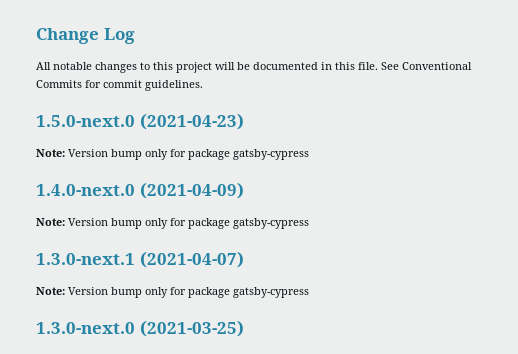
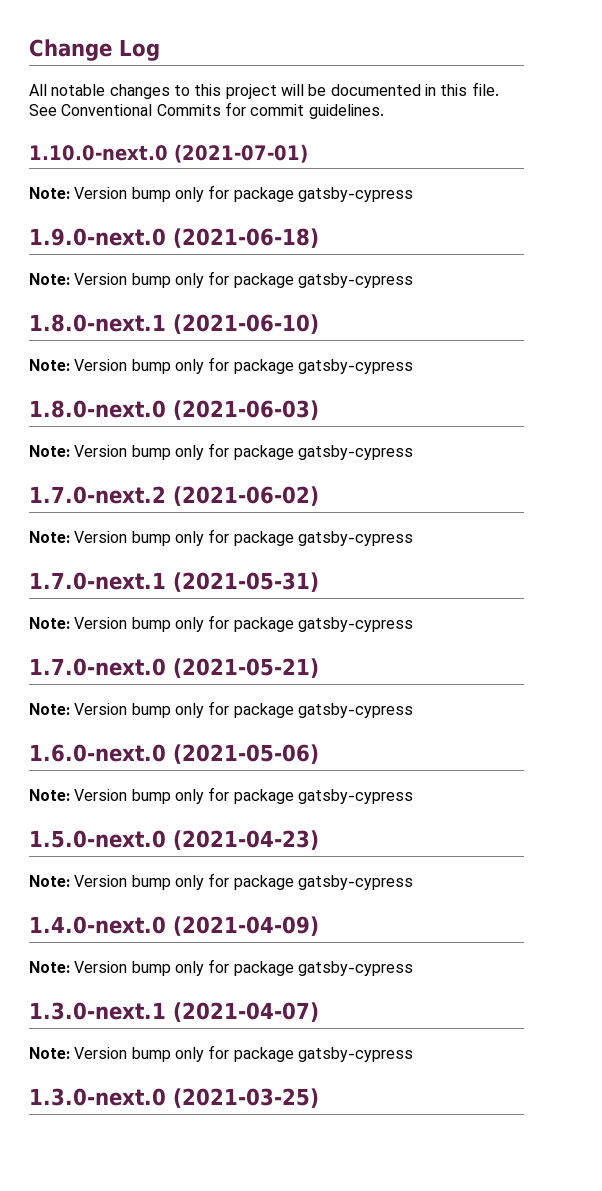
(203, 85) none -> [29,144,308,163] [29,185,413,202] [29,228,319,248] [29,271,413,288] [29,314,319,334] [29,357,413,374] [29,400,319,420] [29,443,413,460] [29,486,319,506] [29,529,413,546] [29,572,319,592] [29,615,413,632] [29,658,319,678] [29,701,413,718] [29,744,319,764] [29,787,413,804] // 1.10.0-next.0 (2021-07-01) // Note: Version bump only for package gatsby-cypress // 1.9.0-next.0 (2021-06-18) // Note: Version bump only for package gatsby-cypress // 1.8.0-next.1 (2021-06-10) // Note: Version bump only for package gatsby-cypress // 1.8.0-next.0 (2021-06-03) // Note: Version bump only for package gatsby-cypress // 1.7.0-next.2 (2021-06-02) // Note: Version bump only for package gatsby-cypress // 1.7.0-next.1 (2021-05-31) // Note: Version bump only for package gatsby-cypress // 1.7.0-next.0 (2021-05-21) // Note: Version bump only for package gatsby-cypress // 1.6.0-next.0 (2021-05-06) // Note: Version bump only for package gatsby-cypress

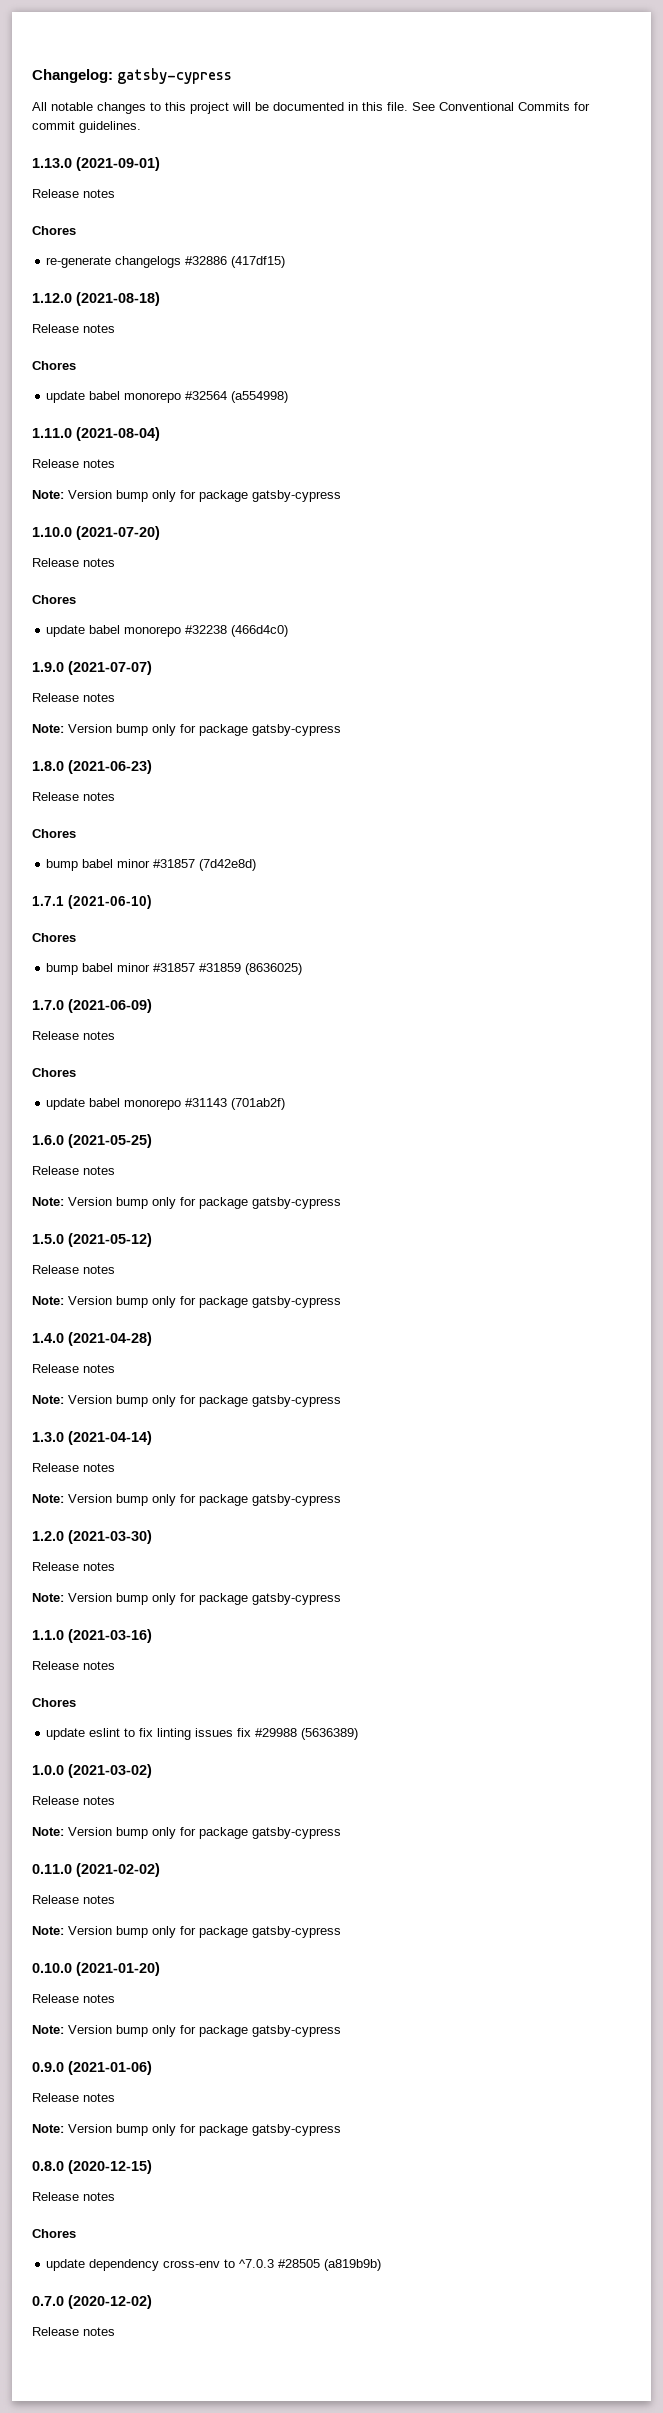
[29,39,160,61] Change Log -> [32,68,233,84] Changelog: gatsby-cypress
[29,144,308,163] [29,185,413,202] [29,228,319,248] [29,271,413,288] [29,314,319,334] [29,357,413,374] [29,400,319,420] [29,443,413,460] [29,486,319,506] [29,529,413,546] [29,572,319,592] [29,615,413,632] [29,658,319,678] [29,701,413,718] [29,744,319,764] [29,787,413,804] [29,830,319,850] [29,873,413,890] [29,916,319,936] [29,959,413,976] [29,1002,319,1022] [29,1045,413,1062] [29,1088,319,1108] 1.10.0-next.0 (2021-07-01) // Note: Version bump only for package gatsby-cypress // 1.9.0-next.0 (2021-06-18) // Note: Version bump only for package gatsby-cypress // 1.8.0-next.1 (2021-06-10) // Note: Version bump only for package gatsby-cypress // 1.8.0-next.0 (2021-06-03) // Note: Version bump only for package gatsby-cypress // 1.7.0-next.2 (2021-06-02) // Note: Version bump only for package gatsby-cypress // 1.7.0-next.1 (2021-05-31) // Note: Version bump only for package gatsby-cypress // 1.7.0-next.0 (2021-05-21) // Note: Version bump only for package gatsby-cypress // 1.6.0-next.0 (2021-05-06) // Note: Version bump only for package gatsby-cypress // 1.5.0-next.0 (2021-04-23) // Note: Version bump only for package gatsby-cypress // 1.4.0-next.0 (2021-04-09) // Note: Version bump only for package gatsby-cypress // 1.3.0-next.1 (2021-04-07) // Note: Version bump only for package gatsby-cypress // 1.3.0-next.0 (2021-03-25) -> [32,157,160,171] [32,189,115,198] [32,226,76,235] [46,256,286,268] [32,292,160,306] [32,324,115,333] [32,361,76,370] [46,391,289,403] [32,427,160,441] [32,459,115,468] [32,490,341,502] [32,526,160,540] [32,558,115,567] [32,595,76,604] [46,625,289,637] [32,661,152,675] [32,693,115,702] [32,724,341,736] [32,760,152,774] [32,792,115,801] [32,829,76,838] [46,859,257,871] [32,895,152,909] [32,933,76,942] [46,963,303,975] [32,999,152,1013] [32,1031,115,1040] [32,1068,76,1077] [46,1098,286,1110] [32,1134,152,1148] [32,1166,115,1175] [32,1197,341,1209] [32,1233,152,1247] [32,1265,115,1274] [32,1296,341,1308] [32,1332,152,1346] [32,1364,115,1373] [32,1395,341,1407] [32,1431,152,1445] [32,1463,115,1472] [32,1494,341,1506] [32,1530,152,1544] [32,1562,115,1571] [32,1593,341,1605] [32,1629,152,1643] [32,1661,115,1670] [32,1698,76,1707] [46,1728,359,1740] [32,1764,152,1778] [32,1796,115,1805] [32,1827,341,1839] [32,1863,160,1877] [32,1895,115,1904] [32,1926,341,1938] [32,1962,160,1976] [32,1994,115,2003] [32,2025,341,2037] [32,2061,152,2075] [32,2093,115,2102] [32,2124,341,2136] [32,2160,152,2174] [32,2192,115,2201] [32,2229,76,2238] [46,2259,382,2271] [32,2295,152,2309] [32,2327,115,2336] 1.13.0 (2021-09-01) // Release notes // Chores // re-generate changelogs #32886 (417df15) // 1.12.0 (2021-08-18) // Release notes // Chores // update babel monorepo #32564 (a554998) // 1.11.0 (2021-08-04) // Release notes // Note: Version bump only for package gatsby-cypress // 1.10.0 (2021-07-20) // Release notes // Chores // update babel monorepo #32238 (466d4c0) // 1.9.0 (2021-07-07) // Release notes // Note: Version bump only for package gatsby-cypress // 1.8.0 (2021-06-23) // Release notes // Chores // bump babel minor #31857 (7d42e8d) // 1.7.1 (2021-06-10) // Chores // bump babel minor #31857 #31859 (8636025) // 1.7.0 (2021-06-09) // Release notes // Chores // update babel monorepo #31143 (701ab2f) // 1.6.0 (2021-05-25) // Release notes // Note: Version bump only for package gatsby-cypress // 1.5.0 (2021-05-12) // Release notes // Note: Version bump only for package gatsby-cypress // 1.4.0 (2021-04-28) // Release notes // Note: Version bump only for package gatsby-cypress // 1.3.0 (2021-04-14) // Release notes // Note: Version bump only for package gatsby-cypress // 1.2.0 (2021-03-30) // Release notes // Note: Version bump only for package gatsby-cypress // 1.1.0 (2021-03-16) // Release notes // Chores // update eslint to fix linting issues fix #29988 (5636389) // 1.0.0 (2021-03-02) // Release notes // Note: Version bump only for package gatsby-cypress // 0.11.0 (2021-02-02) // Release notes // Note: Version bump only for package gatsby-cypress // 0.10.0 (2021-01-20) // Release notes // Note: Version bump only for package gatsby-cypress // 0.9.0 (2021-01-06) // Release notes // Note: Version bump only for package gatsby-cypress // 0.8.0 (2020-12-15) // Release notes // Chores // update dependency cross-env to ^7.0.3 #28505 (a819b9b) // 0.7.0 (2020-12-02) // Release notes

